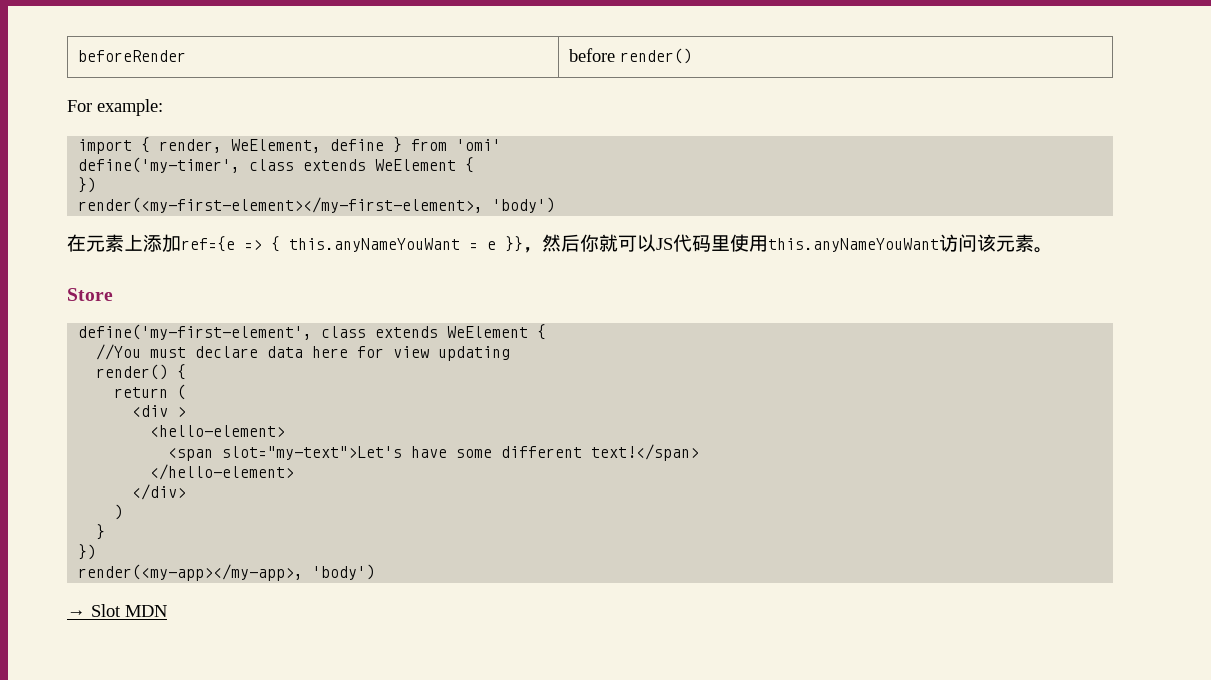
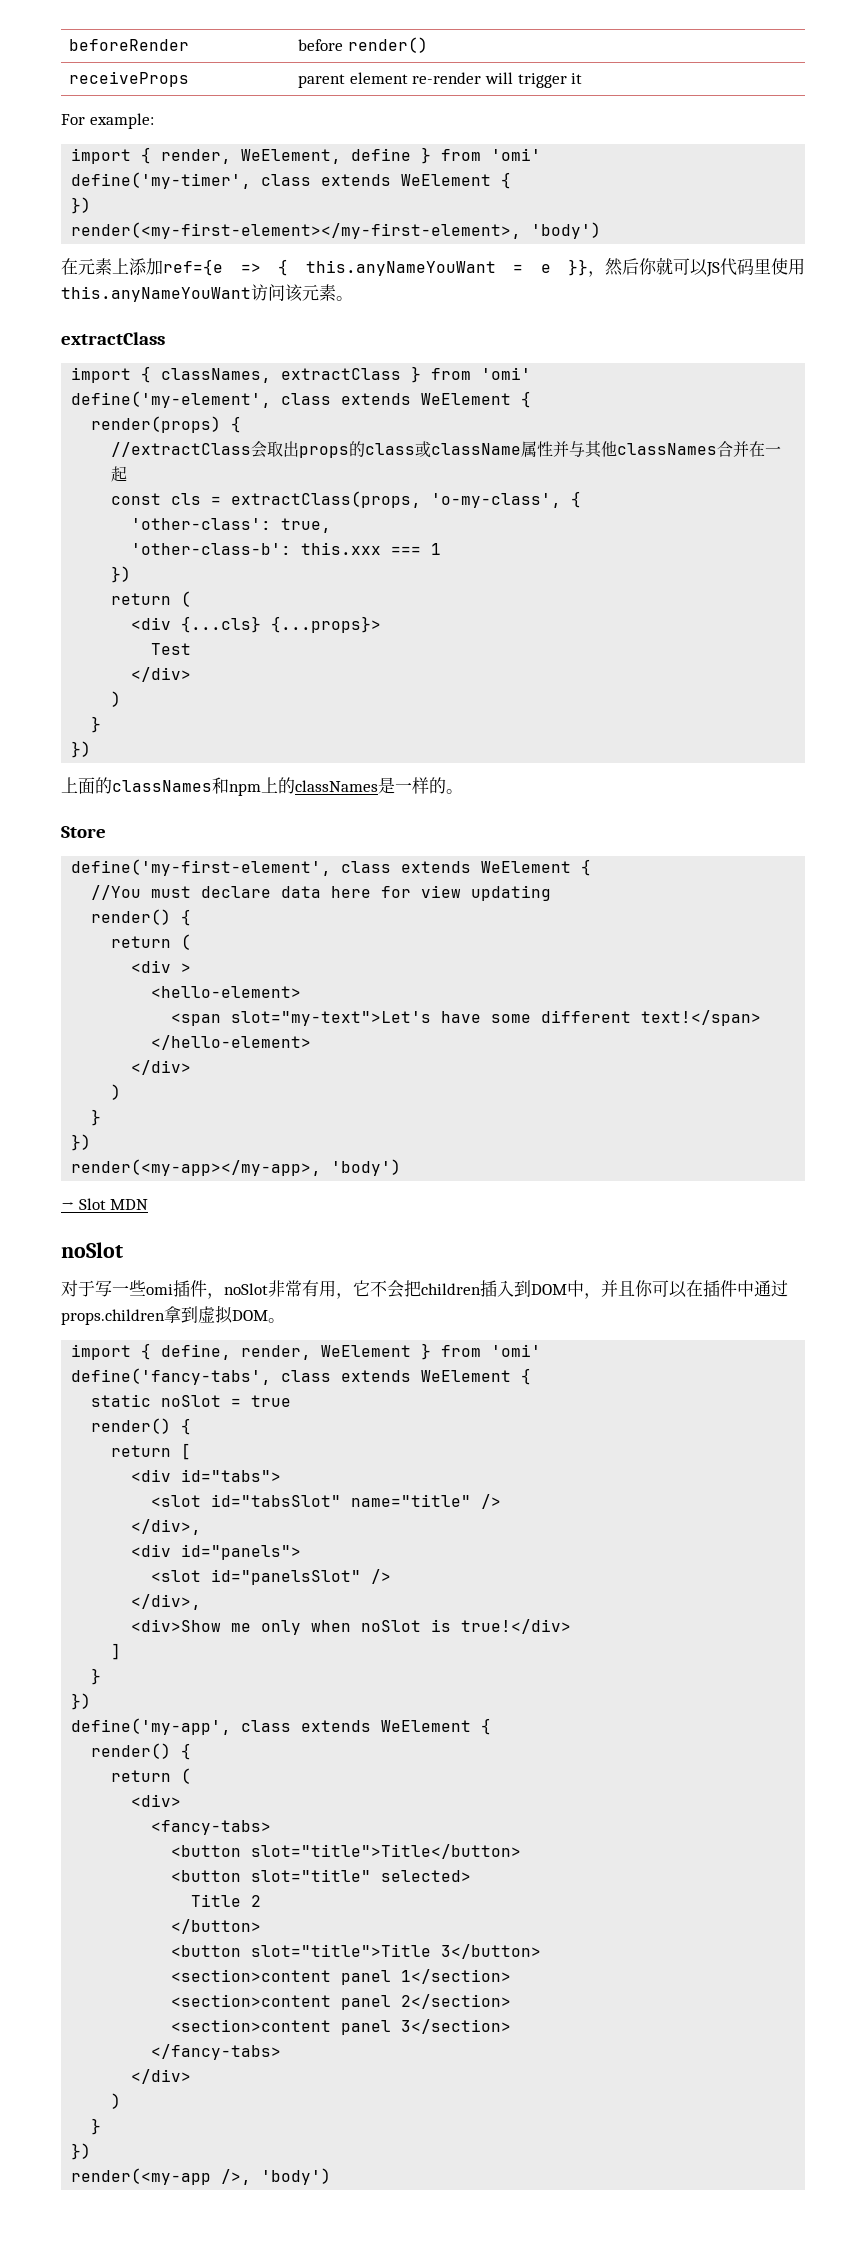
(692, 56) none -> [69,71,190,87] [298,72,583,88] // receiveProps | parent element re-render will trigger it
(1053, 250) none -> [61,332,165,345] [71,366,532,383] [71,391,532,408] [91,416,242,433] [111,441,782,458] [111,466,128,482] [111,491,582,508] [131,518,332,533] [131,542,442,555] [111,566,132,583] [111,591,192,607] [131,616,382,633] [151,643,192,655] [131,667,192,682] [111,691,122,707] [91,716,102,733] [71,741,92,758] [61,777,463,796] // extractClass // import { classNames, extractClass } from 'omi' // define('my-element', class extends WeElement { // render(props) { // //extractClass会取出props的class或className属性并与其他classNames合并在一起 // const cls = extractClass(props, 'o-my-class', { // 'other-class': true, // 'other-class-b': this.xxx === 1 // }) // return ( // <div {...cls} {...props}> // Test // </div> // ) // } // }) // 上面的classNames和npm上的classNames是一样的。
(167, 611) none -> [61,1242,123,1258] [61,1280,788,1299] [61,1305,285,1325] [71,1343,542,1360] [71,1368,532,1385] [91,1394,292,1407] [91,1418,192,1435] [111,1443,192,1460] [131,1469,282,1482] [151,1494,502,1509] [131,1519,202,1535] [131,1544,302,1560] [151,1569,392,1585] [131,1594,202,1610] [131,1619,572,1635] [111,1643,122,1660] [91,1668,102,1685] [71,1693,92,1710] [71,1718,492,1735] [91,1743,192,1760] [111,1768,192,1784] [131,1794,182,1807] [151,1820,272,1835] [171,1844,522,1859] [171,1869,472,1882] [191,1894,262,1907] [171,1919,262,1934] [171,1944,542,1959] [171,1969,512,1985] [171,1994,512,2010] [171,2019,512,2035] [151,2044,282,2060] [131,2069,192,2084] [111,2093,122,2109] [91,2118,102,2135] [71,2143,92,2160] [71,2168,332,2185] // noSlot // 对于写一些omi插件，noSlot非常有用，它不会把children插入到DOM中，并且你可以在插件中通过props.children拿到虚拟DOM。 // import { define, render, WeElement } from 'omi' // define('fancy-tabs', class extends WeElement { // static noSlot = true // render() { // return [ // <div id="tabs"> // <slot id="tabsSlot" name="title" /> // </div>, // <div id="panels"> // <slot id="panelsSlot" /> // </div>, // <div>Show me only when noSlot is true!</div> // ] // } // }) // define('my-app', class extends WeElement { // render() { // return ( // <div> // <fancy-tabs> // <button slot="title">Title</button> // <button slot="title" selected> // Title 2 // </button> // <button slot="title">Title 3</button> // <section>content panel 1</section> // <section>content panel 2</section> // <section>content panel 3</section> // </fancy-tabs> // </div> // ) // } // }) // render(<my-app />, 'body')

